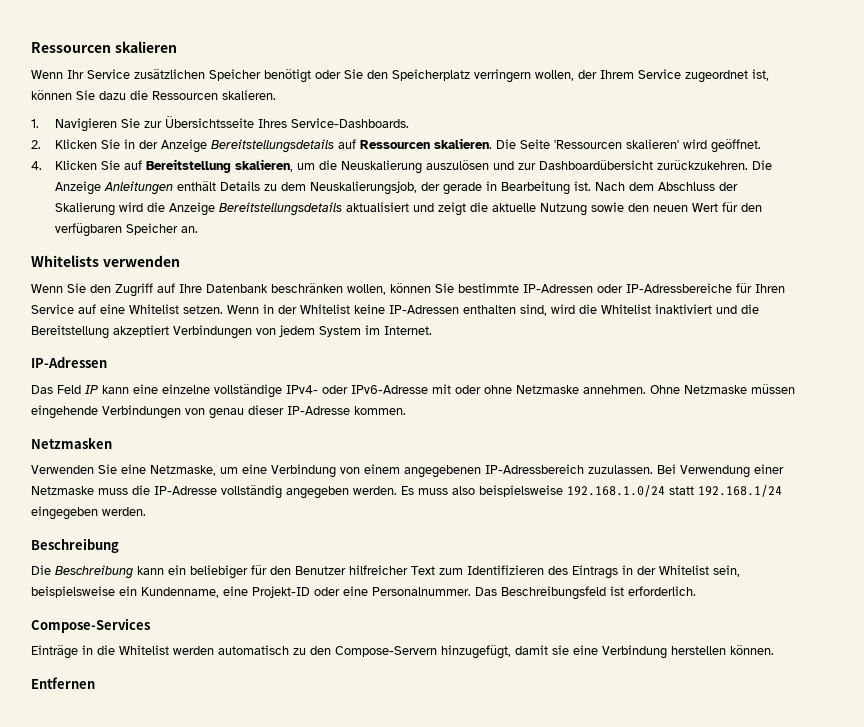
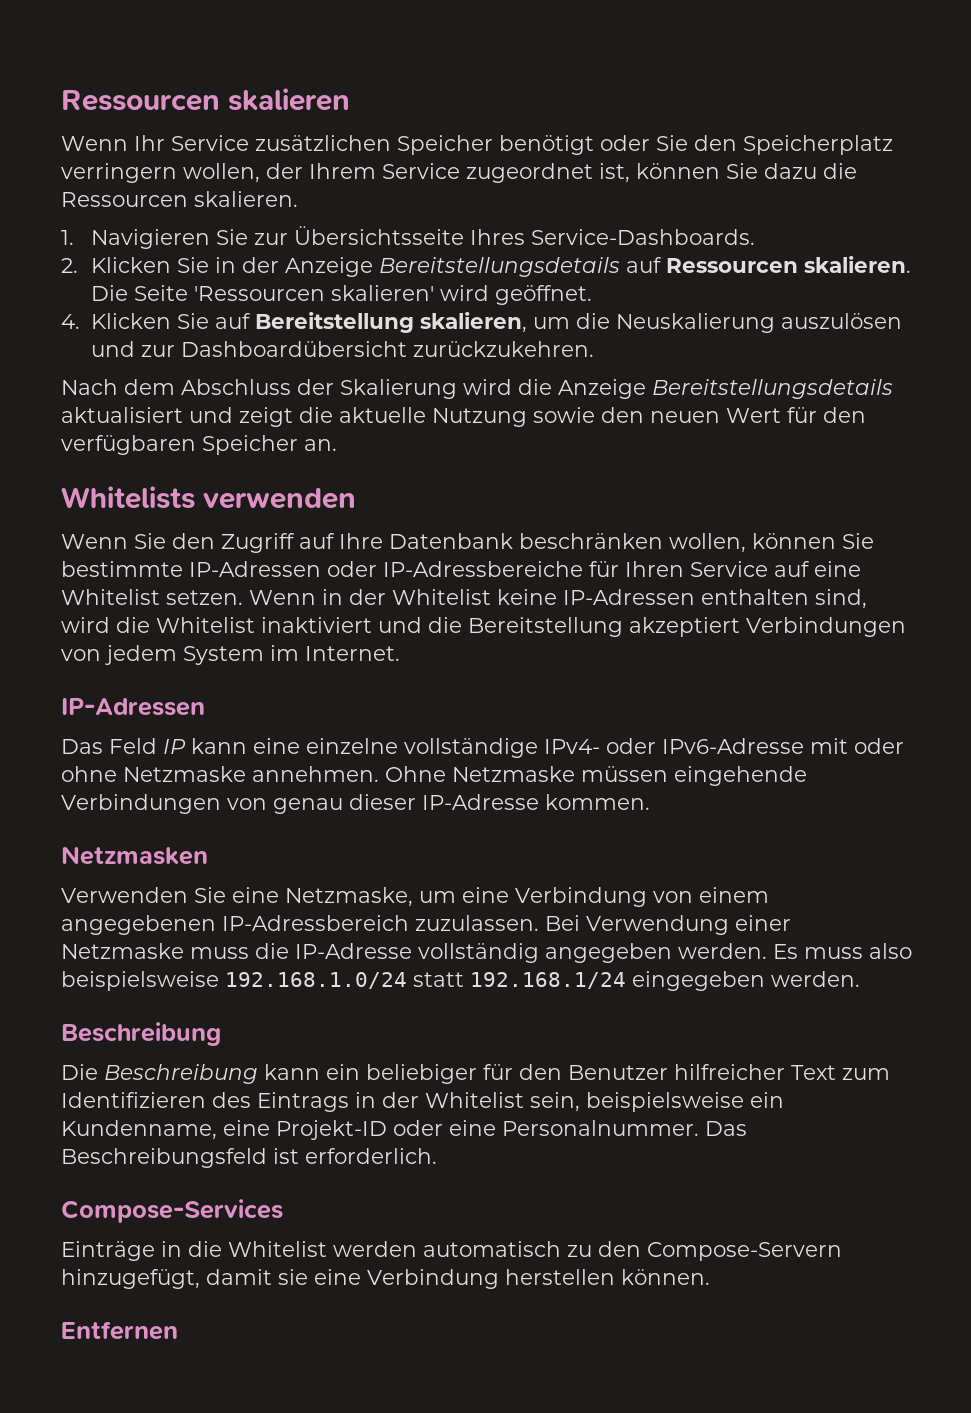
[752,160,773,170] [55,181,592,195] Die Anzeige Anleitungen enthält Details zu dem Neuskalierungsjob, der gerade in Bearbeitung ist. -> (594, 349) //

